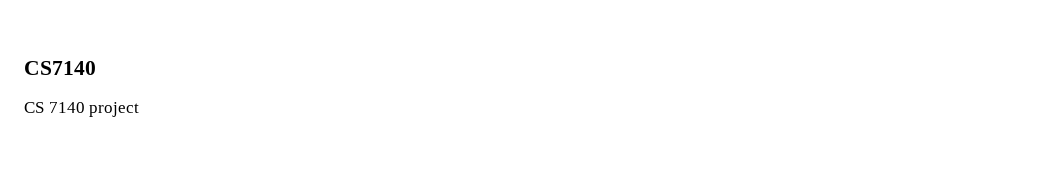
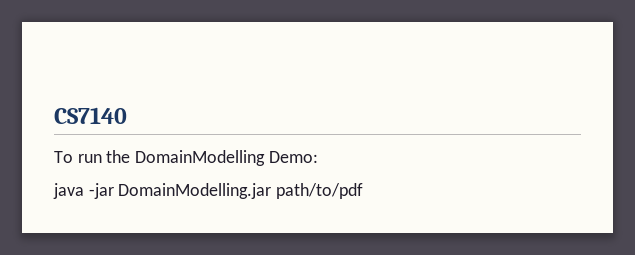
[24,102,140,117] CS 7140 project -> [54,150,318,166] [53,183,364,199] To run the DomainModelling Demo: // java -jar DomainModelling.jar path/to/pdf

